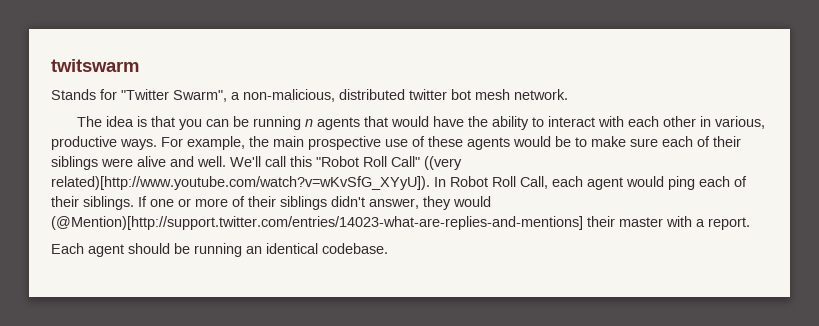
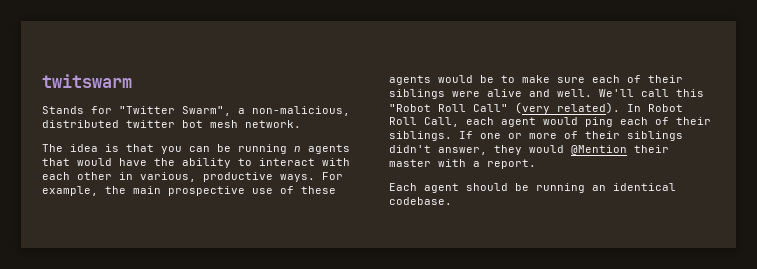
[424,156,462,170] [51,176,430,190] ((very related)[http://www.youtube.com/watch?v=wKvSfG_XYyU]). -> [515,102,620,114] (very related).
[51,216,583,230] (@Mention)[http://support.twitter.com/entries/14023-what-are-replies-and-mentions] -> [571,145,627,155] @Mention

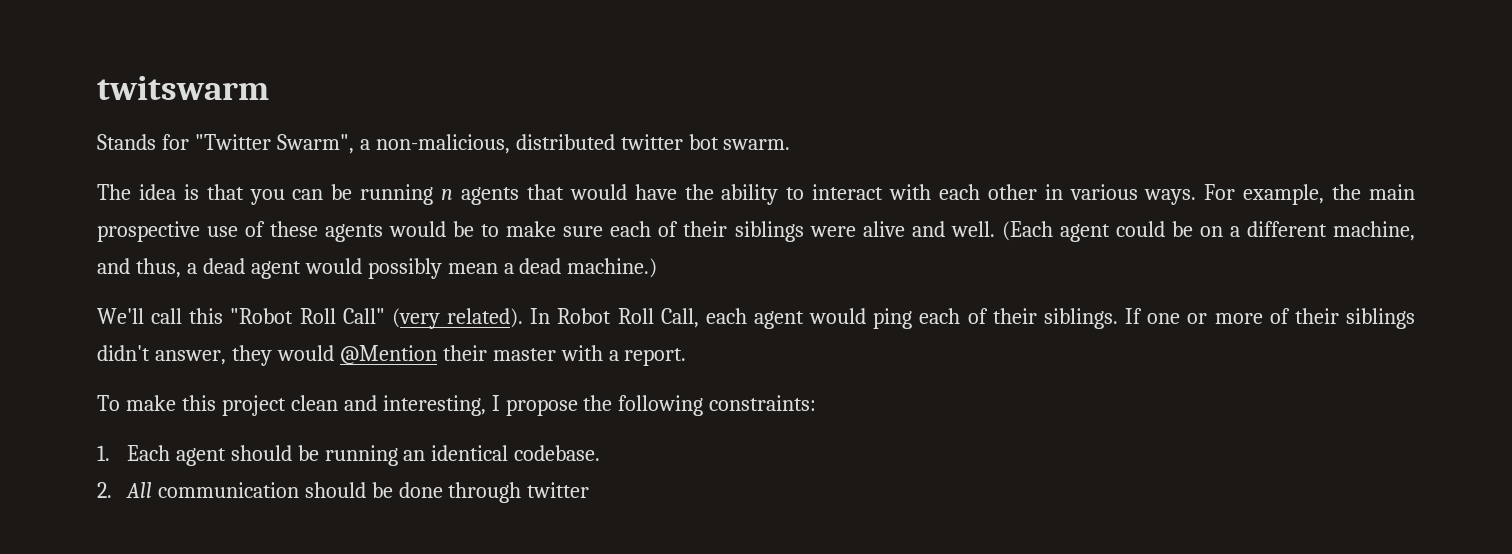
[210,120,301,128] mesh network. -> [723,139,791,150] swarm.
[140,172,273,182] various, productive -> [1069,184,1138,200] various
(592, 93) none -> [1001,221,1415,242] [97,258,658,279] (Each agent could be on a different machine, and thus, a dead agent would possibly mean a dead machine.) //
(536, 164) none -> [97,395,817,416] [97,445,110,461] To make this project clean and interesting, I propose the following constraints: // 1.
(452, 201) none -> [97,482,590,503] // 2. All communication should be done through twitter

